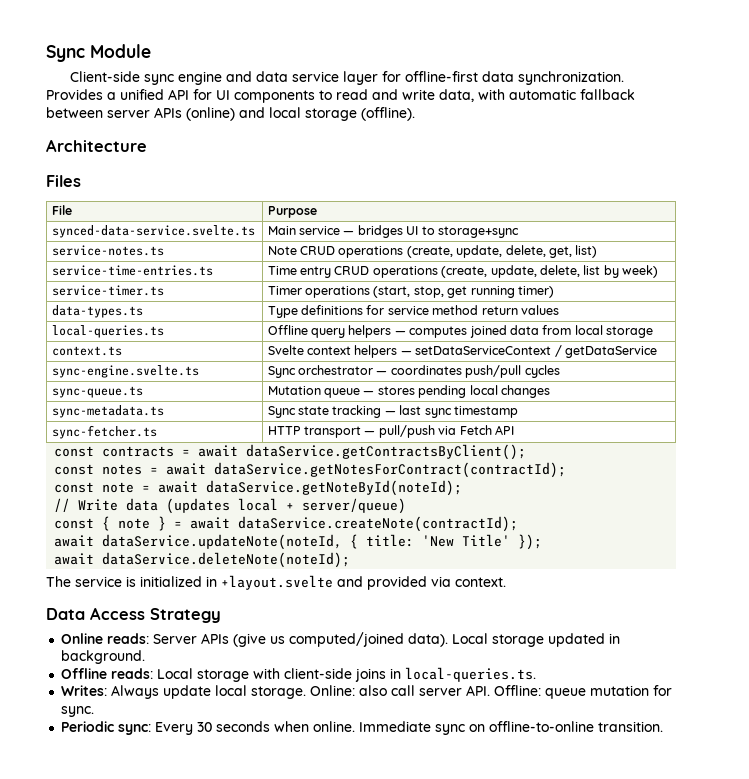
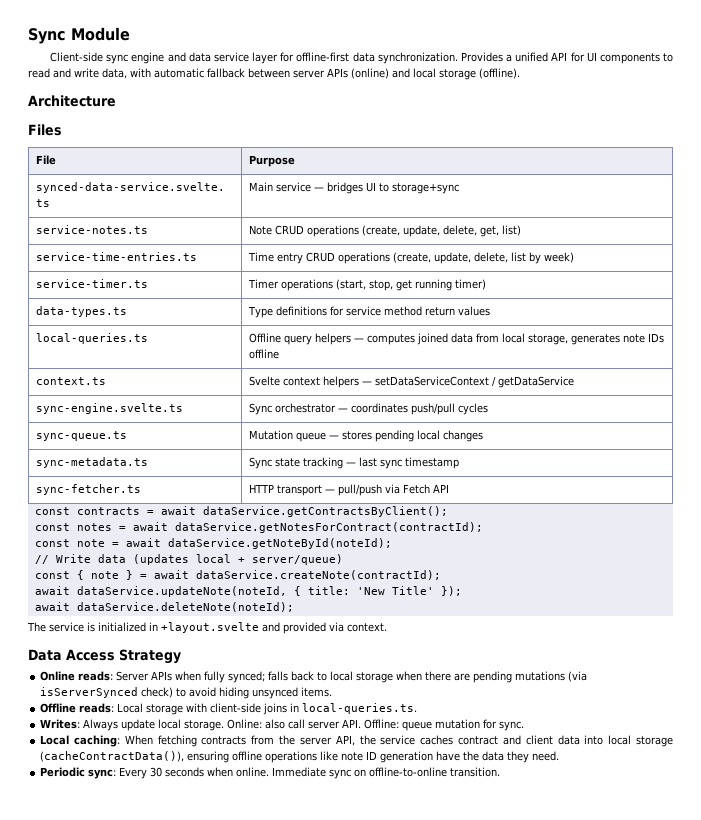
[606,326,654,338] storage -> [528,333,665,345] [249,349,280,359] storage, generates note IDs offline
[233,632,621,647] [61,650,146,664] (give us computed/joined data). Local storage updated in background. -> [175,671,588,683] [40,687,333,699] when fully synced; falls back to local storage when there are pending mutations (via isServerSynced check) to avoid hiding unsynced items.
(95, 711) none -> [40,735,674,747] [40,751,560,763] // Local caching: When fetching contracts from the server API, the service caches contract and client data into local storage (cacheContractData()), ensuring offline operations like note ID generation have the data they need.

